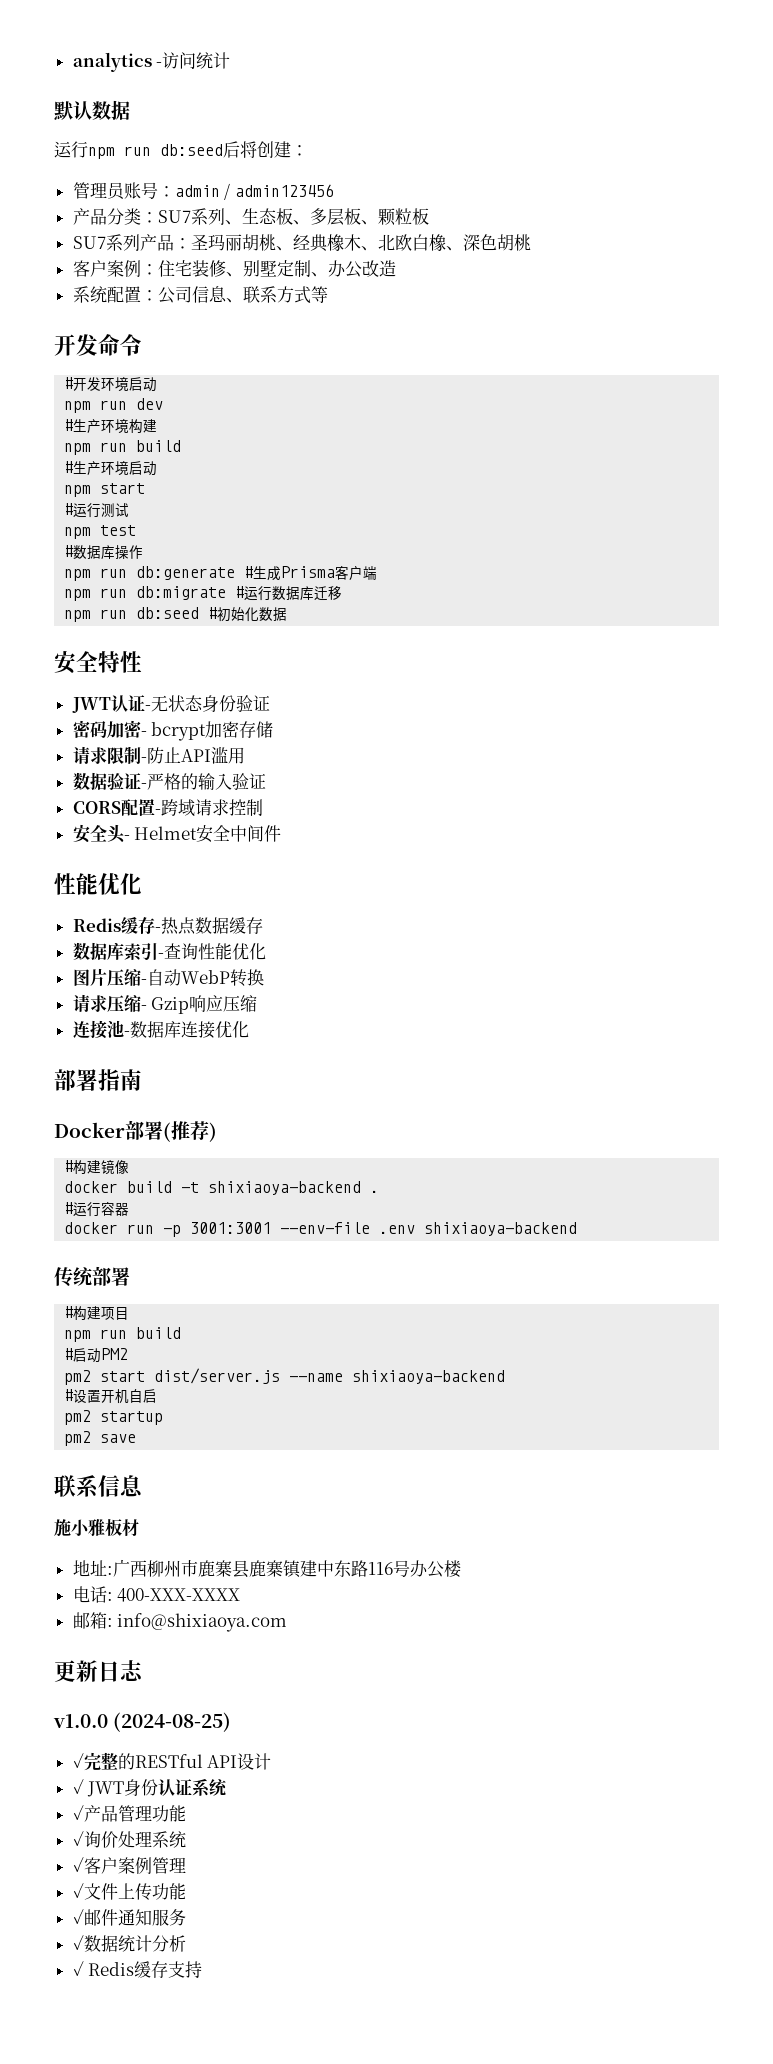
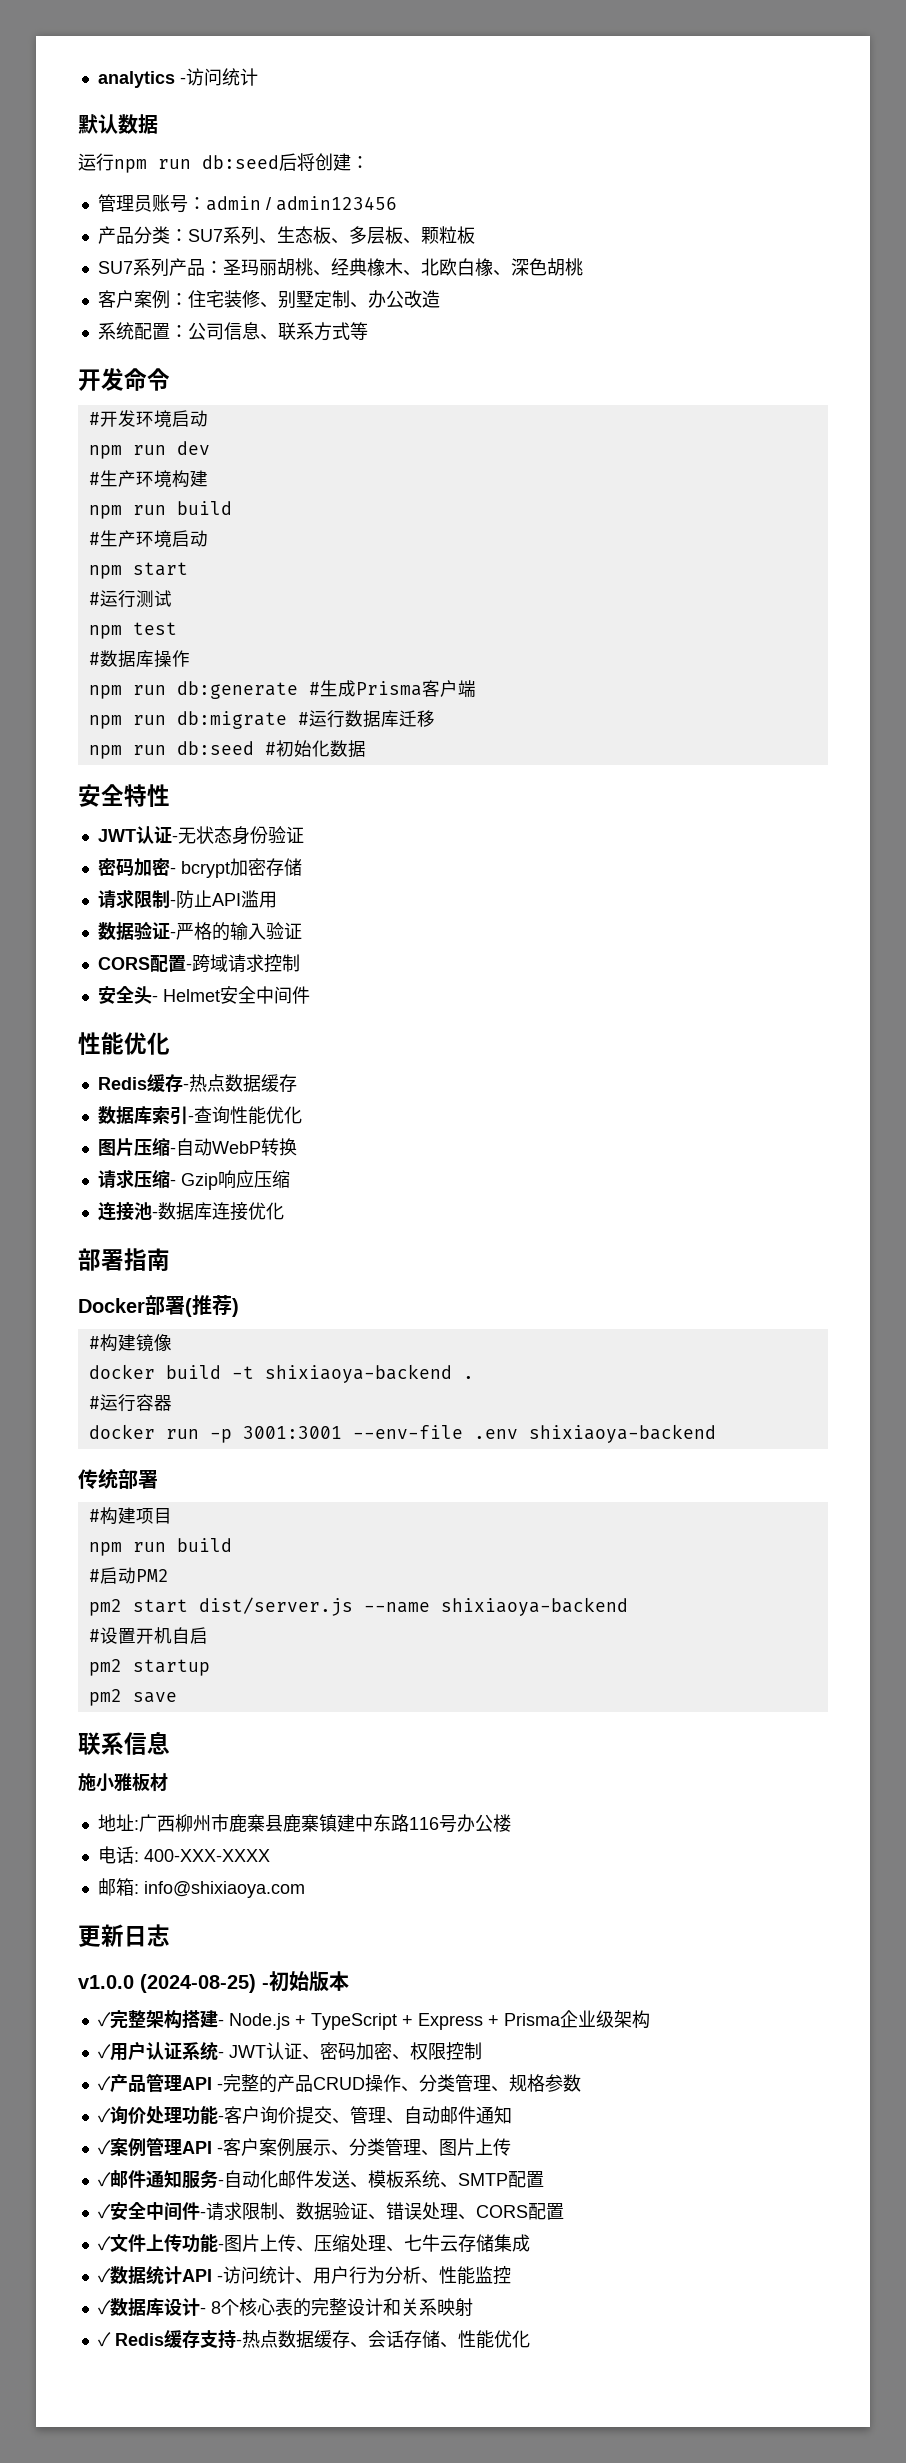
(232, 1722) none -> [262,1971,349,1992] -初始版本
[117,1753,272,1770] [72,1779,159,1797] 的RESTful API设计 // ✓ JWT身份 -> [145,2010,650,2030] [97,2041,146,2061] 架构搭建- Node.js + TypeScript + Express + Prisma企业级架构 // ✓用户
[72,1805,186,1822] [72,1831,186,1848] [72,1857,186,1874] [72,1883,186,1901] [72,1909,186,1926] [72,1935,186,1952] [72,1961,203,1978] // ✓产品管理功能 // ✓询价处理系统 // ✓客户案例管理 // ✓文件上传功能 // ✓邮件通知服务 // ✓数据统计分析 // ✓ Redis缓存支持 -> [217,2042,482,2061] [97,2073,581,2093] [97,2106,512,2125] [97,2137,511,2157] [97,2170,544,2189] [97,2202,564,2221] [97,2234,530,2253] [97,2265,511,2285] [97,2298,473,2317] [97,2330,530,2349] - JWT认证、密码加密、权限控制 // ✓产品管理API -完整的产品CRUD操作、分类管理、规格参数 // ✓询价处理功能-客户询价提交、管理、自动邮件通知 // ✓案例管理API -客户案例展示、分类管理、图片上传 // ✓邮件通知服务-自动化邮件发送、模板系统、SMTP配置 // ✓安全中间件-请求限制、数据验证、错误处理、CORS配置 // ✓文件上传功能-图片上传、压缩处理、七牛云存储集成 // ✓数据统计API -访问统计、用户行为分析、性能监控 // ✓数据库设计- 8个核心表的完整设计和关系映射 // ✓ Redis缓存支持-热点数据缓存、会话存储、性能优化

